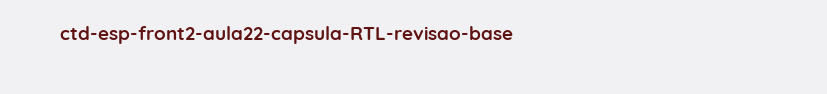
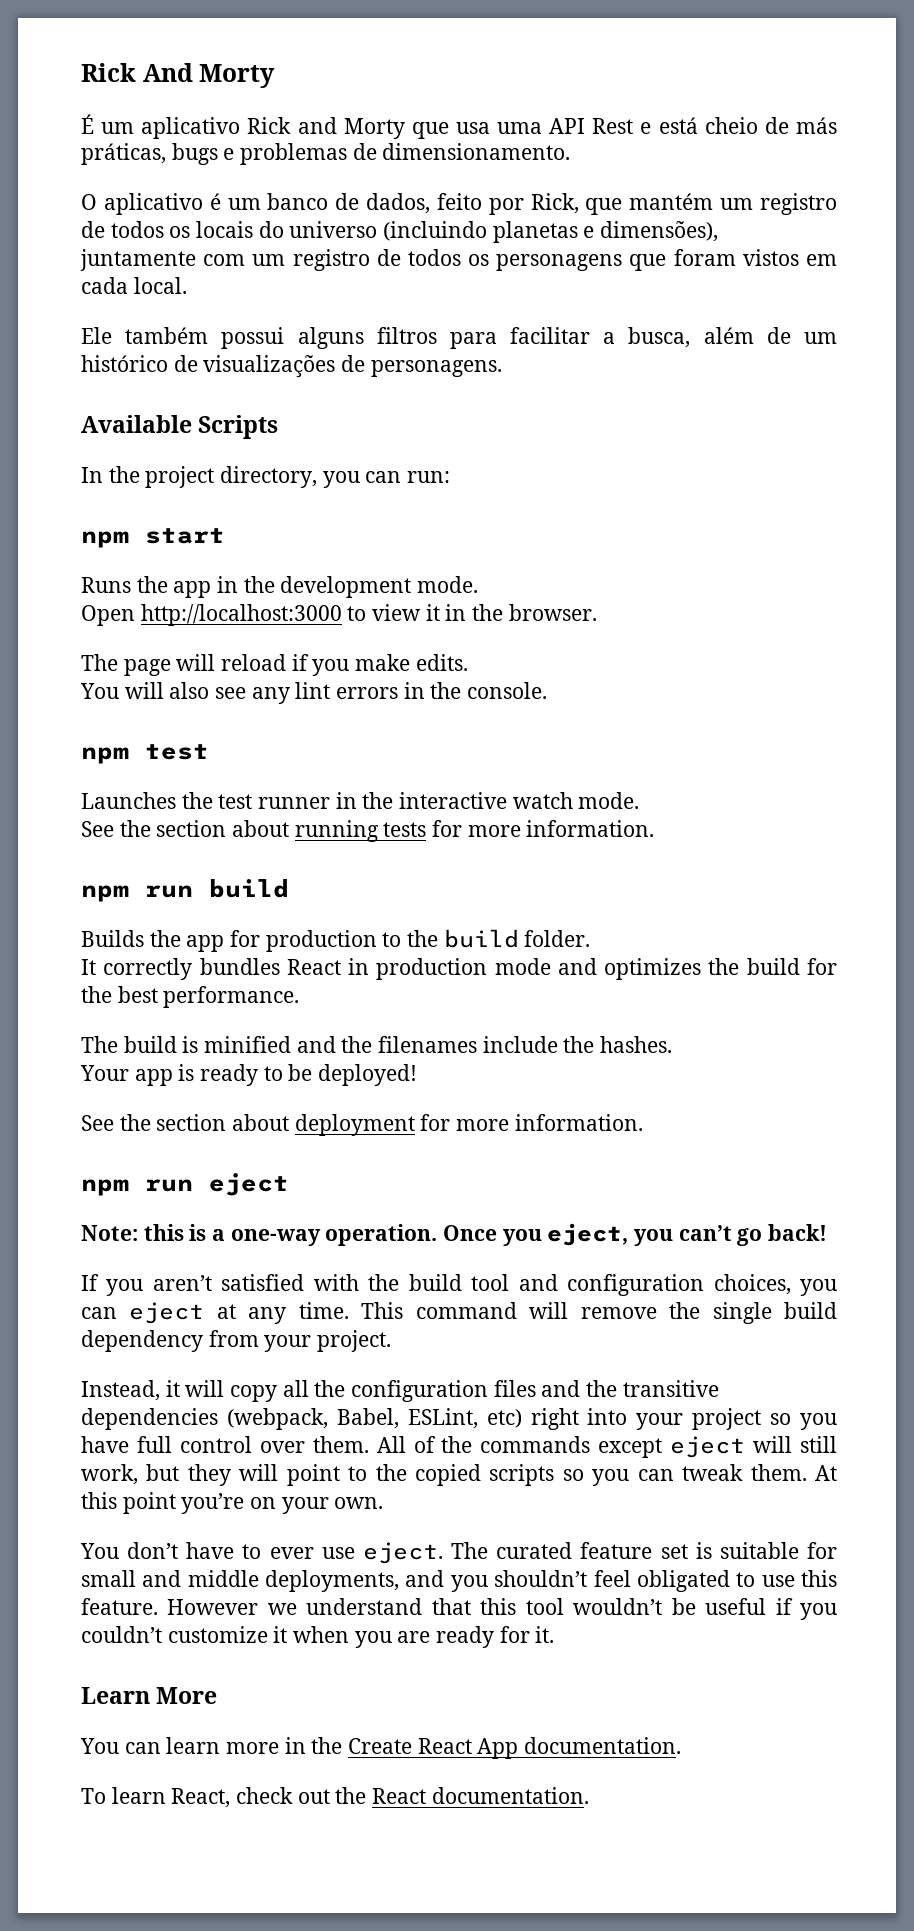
[60,26,513,44] ctd-esp-front2-aula22-capsula-RTL-revisao-base -> [81,63,276,88] [81,114,837,139] [81,143,571,165] [81,193,837,215] [81,221,719,243] [80,249,837,271] [81,277,187,294] [81,327,837,349] [81,355,502,378] [81,415,279,439] [81,466,451,488] [81,528,225,548] [81,576,479,598] [81,604,597,626] [81,654,468,676] [80,682,548,704] [81,744,209,764] [81,792,640,809] [81,820,655,842] [81,879,289,902] [81,929,591,952] [81,958,837,980] [81,986,300,1008] [81,1036,673,1053] [80,1064,418,1086] [81,1114,643,1136] [81,1173,289,1196] [81,1223,828,1246] [81,1274,837,1296] [81,1302,837,1324] [81,1330,392,1352] [81,1380,719,1402] [81,1408,837,1430] [81,1436,837,1458] [81,1464,838,1486] [81,1492,384,1514] [80,1542,838,1564] [81,1570,838,1592] [81,1598,837,1620] [81,1626,555,1648] [81,1687,218,1704] [80,1737,682,1759] [81,1787,589,1808] Rick And Morty // É um aplicativo Rick and Morty que usa uma API Rest e está cheio de más práticas, bugs e problemas de dimensionamento. // O aplicativo é um banco de dados, feito por Rick, que mantém um registro de todos os locais do universo (incluindo planetas e dimensões), juntamente com um registro de todos os personagens que foram vistos em cada local. // Ele também possui alguns filtros para facilitar a busca, além de um histórico de visualizações de personagens. // Available Scripts // In the project directory, you can run: // npm start // Runs the app in the development mode. // Open http://localhost:3000 to view it in the browser. // The page will reload if you make edits. // You will also see any lint errors in the console. // npm test // Launches the test runner in the interactive watch mode. // See the section about running tests for more information. // npm run build // Builds the app for production to the build folder. // It correctly bundles React in production mode and optimizes the build for the best performance. // The build is minified and the filenames include the hashes. // Your app is ready to be deployed! // See the section about deployment for more information. // npm run eject // Note: this is a one-way operation. Once you eject, you can’t go back! // If you aren’t satisfied with the build tool and configuration choices, you can eject at any time. This command will remove the single build dependency from your project. // Instead, it will copy all the configuration files and the transitive dependencies (webpack, Babel, ESLint, etc) right into your project so you have full control over them. All of the commands except eject will still work, but they will point to the copied scripts so you can tweak them. At this point you’re on your own. // You don’t have to ever use eject. The curated feature set is suitable for small and middle deployments, and you shouldn’t feel obligated to use this feature. However we understand that this tool wouldn’t be useful if you couldn’t customize it when you are ready for it. // Learn More // You can learn more in the Create React App documentation. // To learn React, check out the React documentation.

